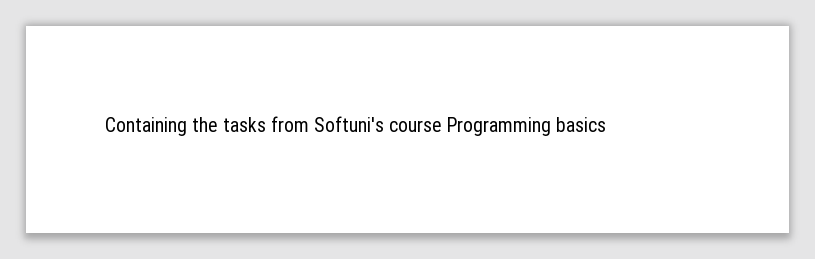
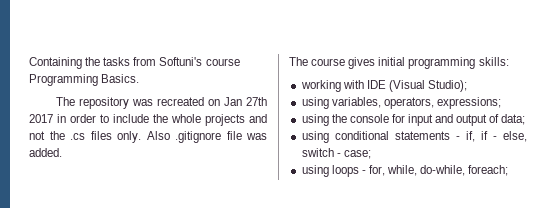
[555,117,606,132] basics -> [101,74,140,83] [56,97,267,109] [29,114,267,126] [29,131,267,143] [29,148,62,157] [289,57,509,69] [300,80,468,92] [301,97,501,109] [301,114,526,126] [301,131,527,143] [301,148,371,159] [301,165,509,177] Basics. // The repository was recreated on Jan 27th 2017 in order to include the whole projects and not the .cs files only. Also .gitignore file was added. // The course gives initial programming skills: // working with IDE (Visual Studio); // using variables, operators, expressions; // using the console for input and output of data; // using conditional statements - if, if - else, switch - case; // using loops - for, while, do-while, foreach;

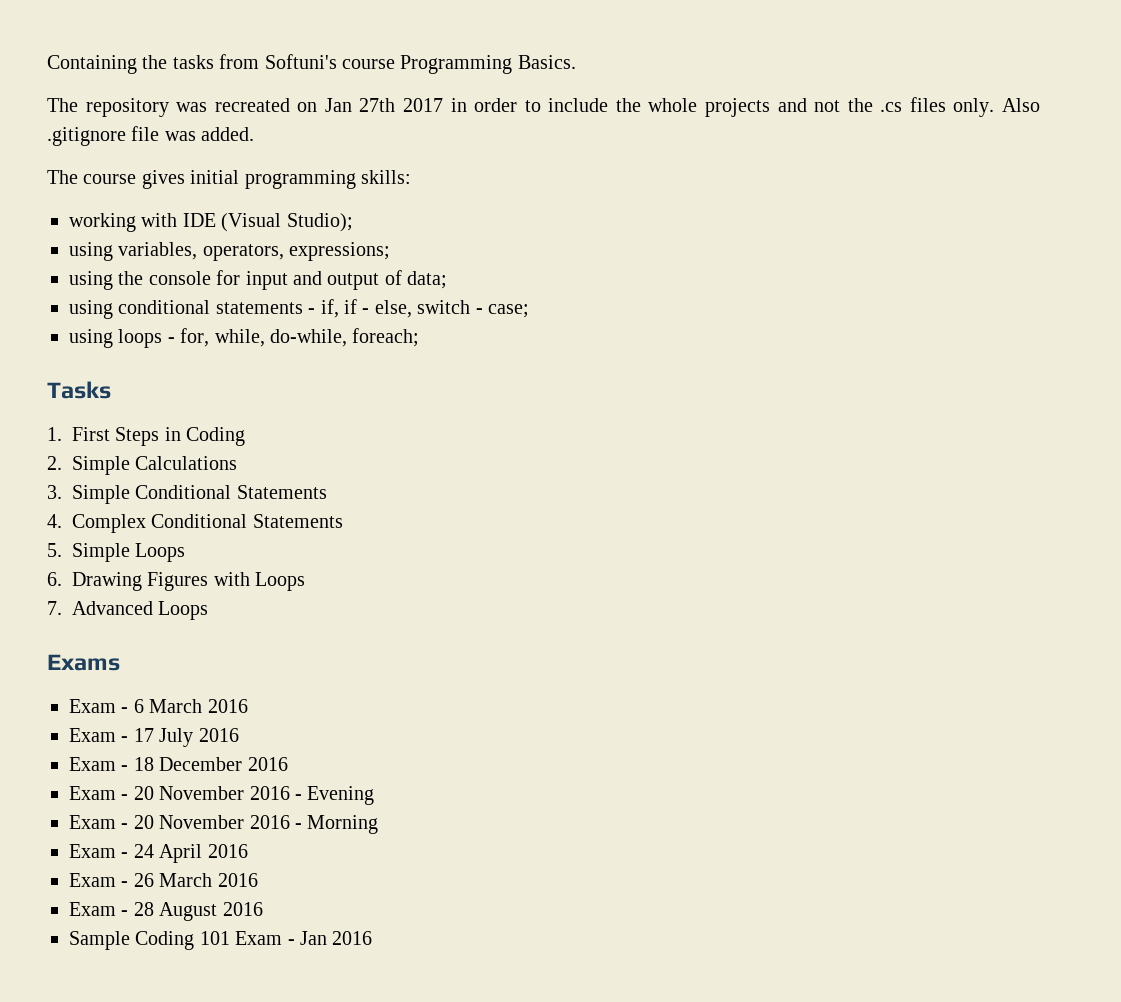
(509, 170) none -> [47,381,111,399] [47,427,246,446] [47,456,238,475] [47,485,327,504] [47,514,343,533] [47,543,186,562] [47,572,306,591] [47,601,209,620] [47,654,120,671] [69,699,248,713] [69,728,239,747] [69,757,288,771] [69,786,375,805] [69,815,379,834] [69,844,248,863] [69,873,258,887] [69,902,263,921] [69,931,373,950] // Tasks // 1. First Steps in Coding // 2. Simple Calculations // 3. Simple Conditional Statements // 4. Complex Conditional Statements // 5. Simple Loops // 6. Drawing Figures with Loops // 7. Advanced Loops // Exams // Exam - 6 March 2016 // Exam - 17 July 2016 // Exam - 18 December 2016 // Exam - 20 November 2016 - Evening // Exam - 20 November 2016 - Morning // Exam - 24 April 2016 // Exam - 26 March 2016 // Exam - 28 August 2016 // Sample Coding 101 Exam - Jan 2016

